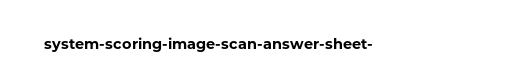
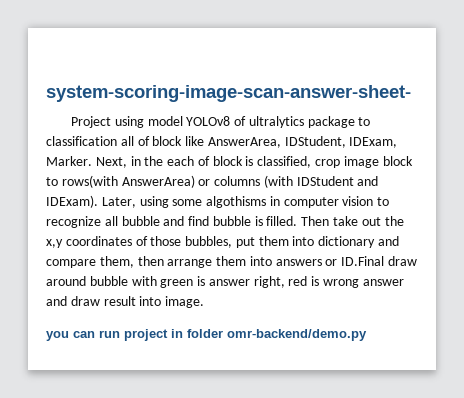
(373, 44) none -> [71,116,371,128] [46,136,398,148] [46,156,413,168] [46,175,379,188] [46,195,390,208] [46,216,404,228] [46,236,400,248] [46,256,418,268] [46,276,404,288] [46,296,205,308] [46,329,367,341] // Project using model YOLOv8 of ultralytics package to classification all of block like AnswerArea, IDStudent, IDExam, Marker. Next, in the each of block is classified, crop image block to rows(with AnswerArea) or columns (with IDStudent and IDExam). Later, using some algothisms in computer vision to recognize all bubble and find bubble is filled. Then take out the x,y coordinates of those bubbles, put them into dictionary and compare them, then arrange them into answers or ID.Final draw around bubble with green is answer right, red is wrong answer and draw result into image. // you can run project in folder omr-backend/demo.py

